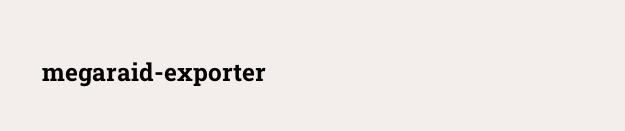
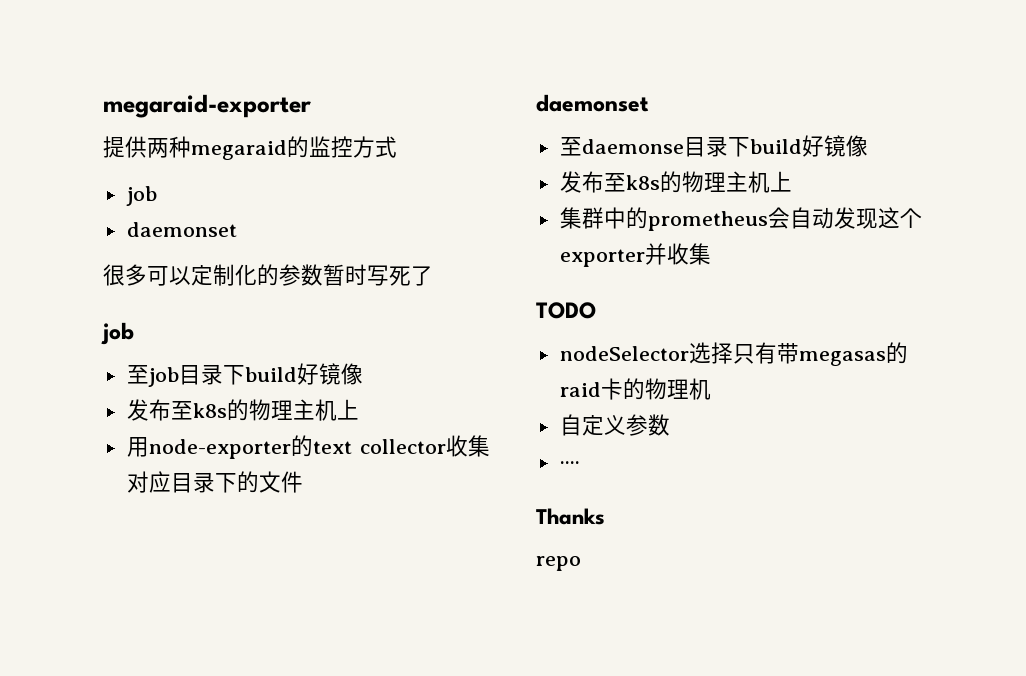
(266, 74) none -> [103,136,397,160] [125,186,157,206] [126,222,237,237] [103,264,433,286] [101,322,134,345] [126,363,363,387] [126,399,359,421] [126,435,490,459] [126,471,303,493] [536,94,649,112] [559,135,868,157] [559,171,792,193] [559,207,922,231] [559,243,711,267] [536,302,596,319] [559,342,908,366] [559,378,711,400] [559,414,670,436] [559,461,580,469] [536,508,605,525] [536,556,581,571] // 提供两种megaraid的监控方式 // job // daemonset // 很多可以定制化的参数暂时写死了 // job // 至job目录下build好镜像 // 发布至k8s的物理主机上 // 用node-exporter的text collector收集对应目录下的文件 // daemonset // 至daemonse目录下build好镜像 // 发布至k8s的物理主机上 // 集群中的prometheus会自动发现这个exporter并收集 // TODO // nodeSelector选择只有带megasas的raid卡的物理机 // 自定义参数 // ···· // Thanks // repo

